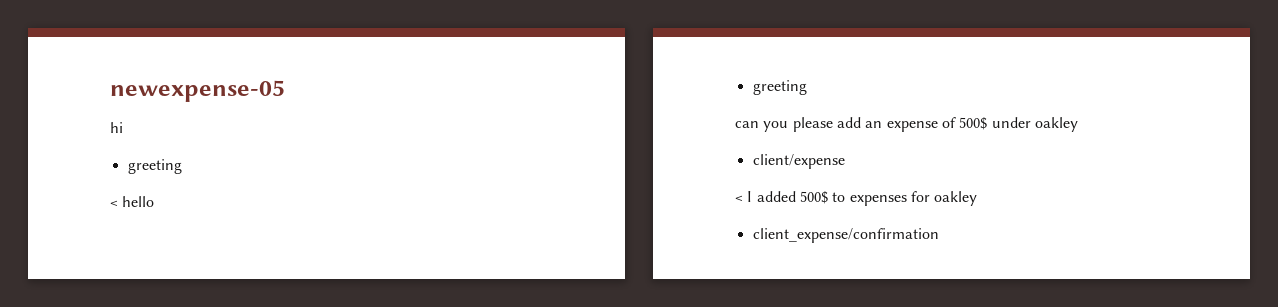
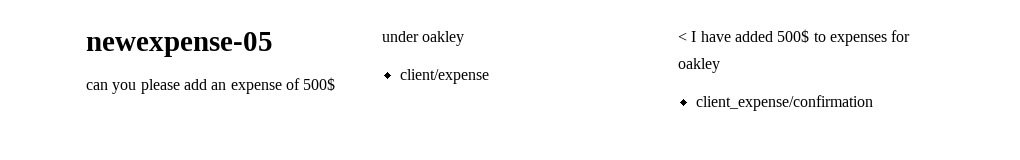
[110,122,123,133] [127,159,182,174] [110,196,155,207] [752,80,807,95] // hi // greeting // < hello // greeting -> (273, 44) none
(753, 196) none -> [700,31,731,42] have

